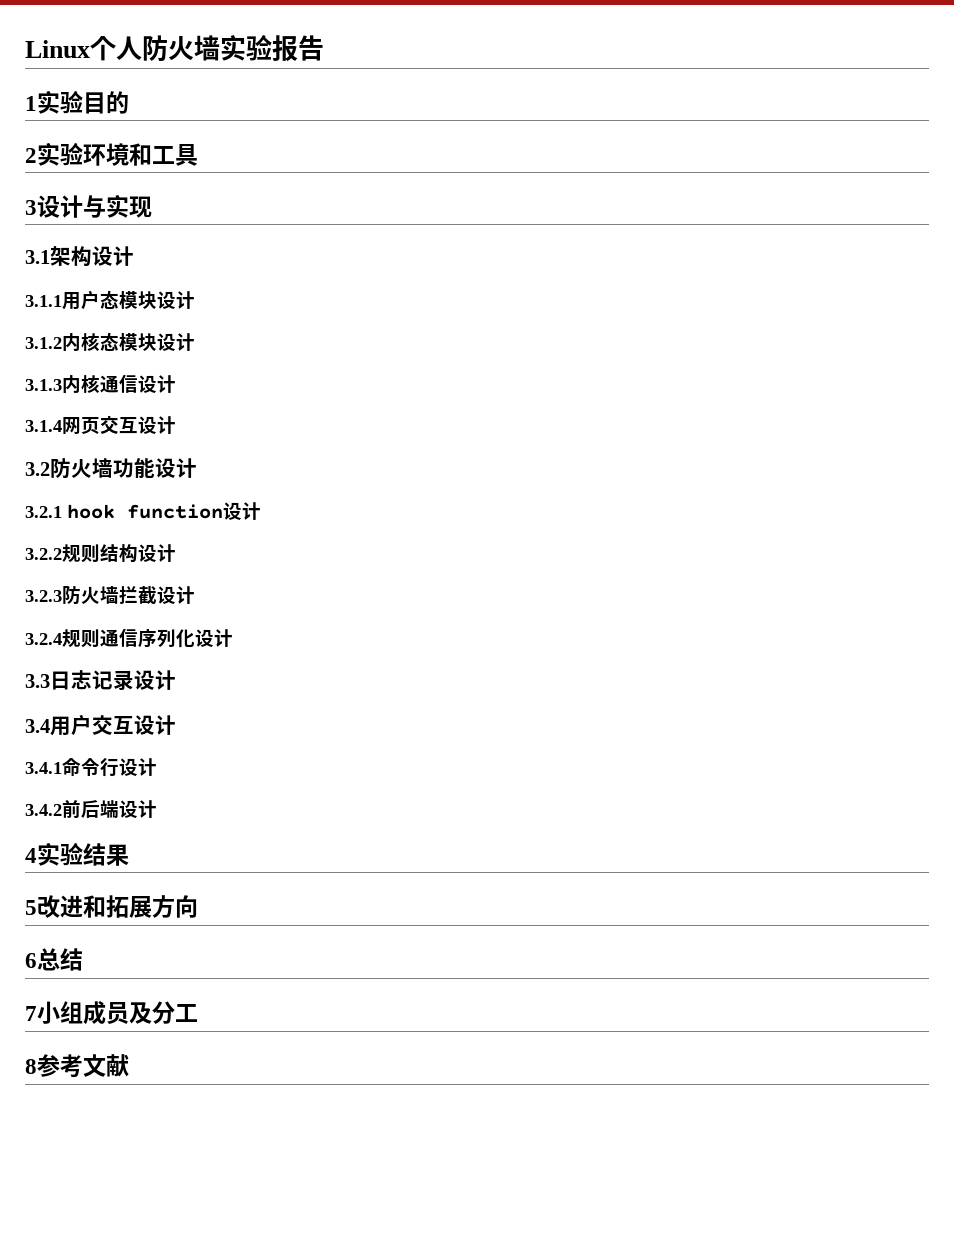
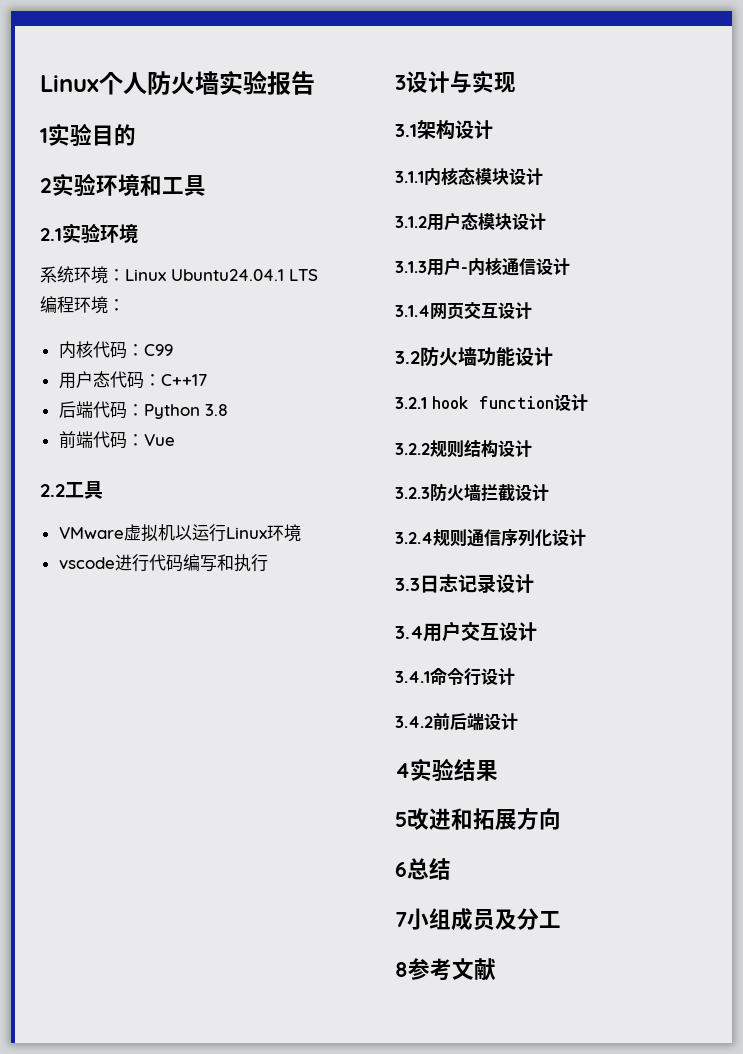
(198, 155) none -> [40,223,138,243] [40,266,318,284] [40,296,125,314] [58,341,173,359] [58,371,207,389] [58,401,228,419] [58,431,175,449] [40,481,103,499] [58,524,301,542] [58,554,268,572] // 2.1实验环境 // 系统环境：Linux Ubuntu24.04.1 LTS // 编程环境： // 内核代码：C99 // 用户态代码：C++17 // 后端代码：Python 3.8 // 前端代码：Vue // 2.2工具 // VMware虚拟机以运行Linux环境 // vscode进行代码编写和执行
(62, 301) none -> [424,167,543,186] [395,216,427,228] 内核态模块设计 // 3.1.2
[25,332,195,352] // 3.1.2内核态模块设计 -> (546, 221) none
(62, 385) none -> [427,257,468,276] 用户-

